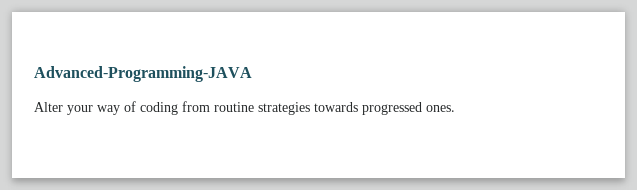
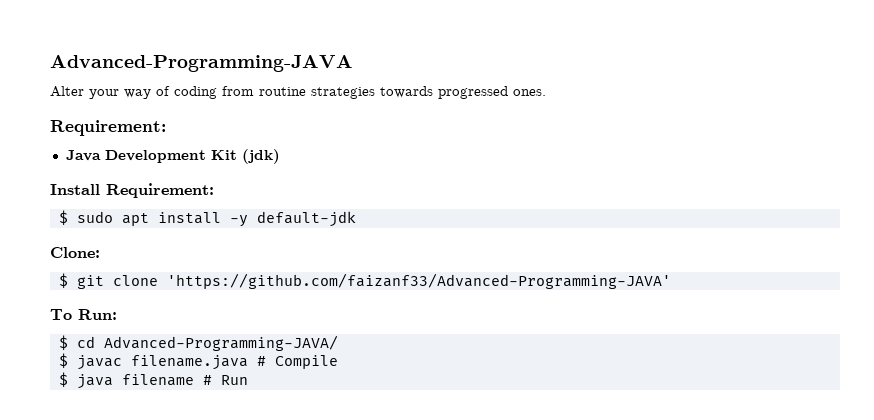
(455, 108) none -> [50,120,166,136] [65,149,280,164] [50,183,214,198] [58,210,356,227] [50,247,100,258] [58,273,671,289] [50,309,117,320] [58,335,338,351] [58,353,338,370] [58,372,248,389] // Requirement: // Java Development Kit (jdk) // Install Requirement: // $ sudo apt install -y default-jdk // Clone: // $ git clone 'https://github.com/faizanf33/Advanced-Programming-JAVA' // To Run: // $ cd Advanced-Programming-JAVA/ // $ javac filename.java # Compile // $ java filename # Run

